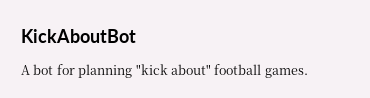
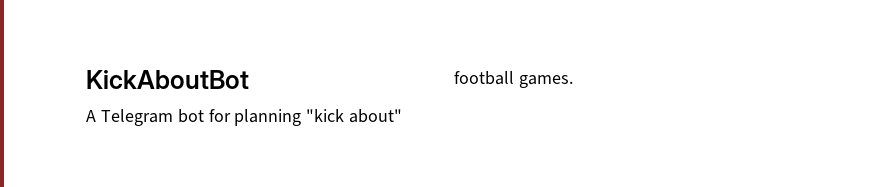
(30, 70) none -> [100,109,173,126] Telegram

